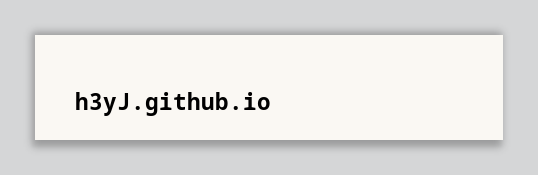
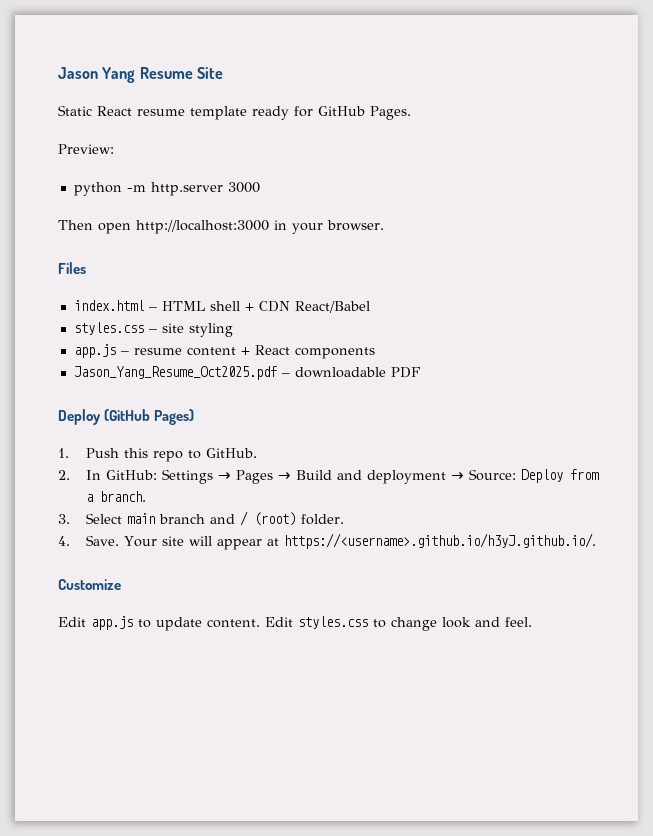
[75,92,271,116] h3yJ.github.io -> [58,67,223,83] [58,105,411,120] [58,144,114,154] [73,182,260,196] [58,220,384,234] [58,262,86,274] [73,300,370,313] [73,322,233,337] [73,344,375,359] [73,366,420,380] [58,409,195,425] [58,448,258,462] [58,469,600,484] [86,491,147,502] [58,511,345,526] [58,533,597,550] [58,579,121,590] [58,616,532,631] Jason Yang Resume Site // Static React resume template ready for GitHub Pages. // Preview: // python -m http.server 3000 // Then open http://localhost:3000 in your browser. // Files // index.html – HTML shell + CDN React/Babel // styles.css – site styling // app.js – resume content + React components // Jason_Yang_Resume_Oct2025.pdf – downloadable PDF // Deploy (GitHub Pages) // 1. Push this repo to GitHub. // 2. In GitHub: Settings → Pages → Build and deployment → Source: Deploy from a branch. // 3. Select main branch and / (root) folder. // 4. Save. Your site will appear at https://<username>.github.io/h3yJ.github.io/. // Customize // Edit app.js to update content. Edit styles.css to change look and feel.

